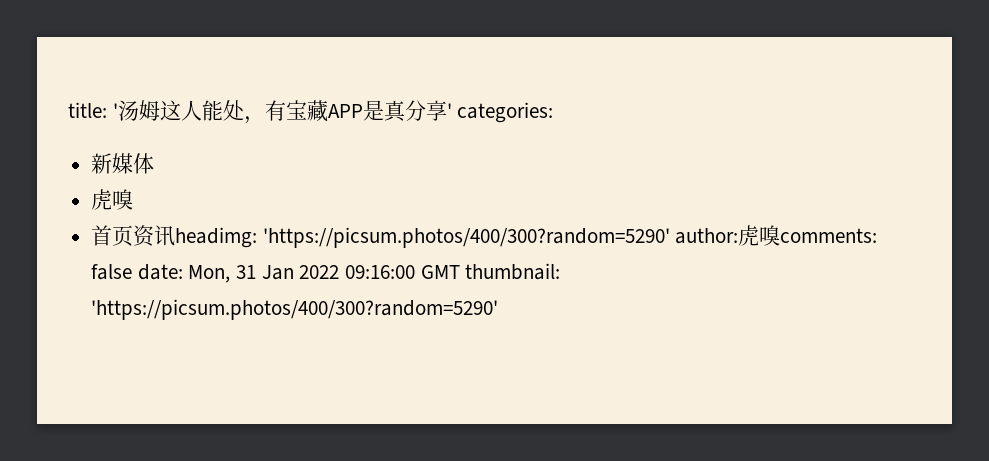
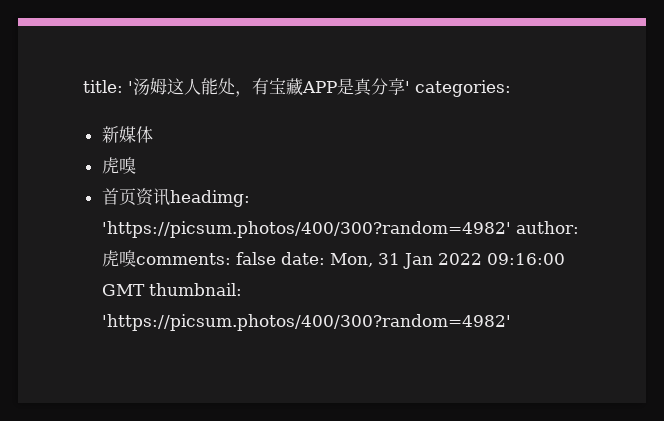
[262,227,670,248] 'https://picsum.photos/400/300?random=5290' -> [101,221,511,238] 'https://picsum.photos/400/300?random=4982'
[91,299,499,320] 'https://picsum.photos/400/300?random=5290' -> [101,314,511,331] 'https://picsum.photos/400/300?random=4982'

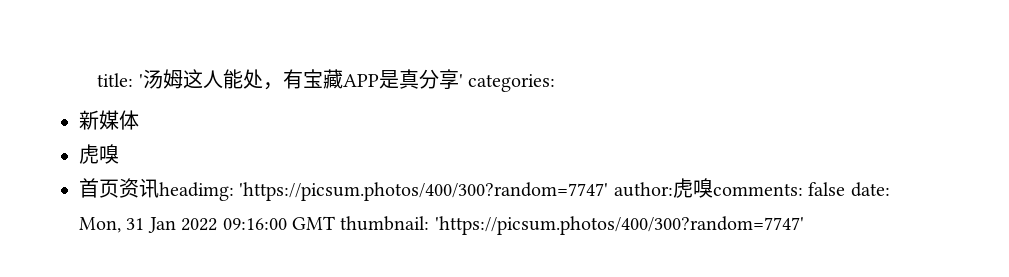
[101,221,511,238] 'https://picsum.photos/400/300?random=4982' -> [239,182,609,201] 'https://picsum.photos/400/300?random=7747'
[101,314,511,331] 'https://picsum.photos/400/300?random=4982' -> [434,216,804,235] 'https://picsum.photos/400/300?random=7747'

